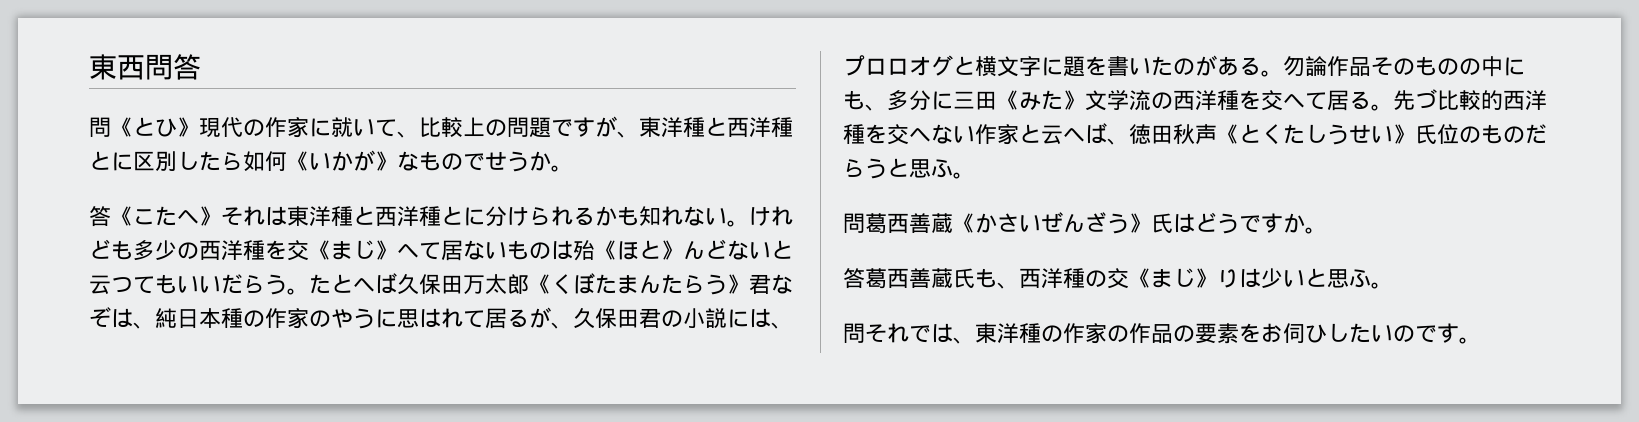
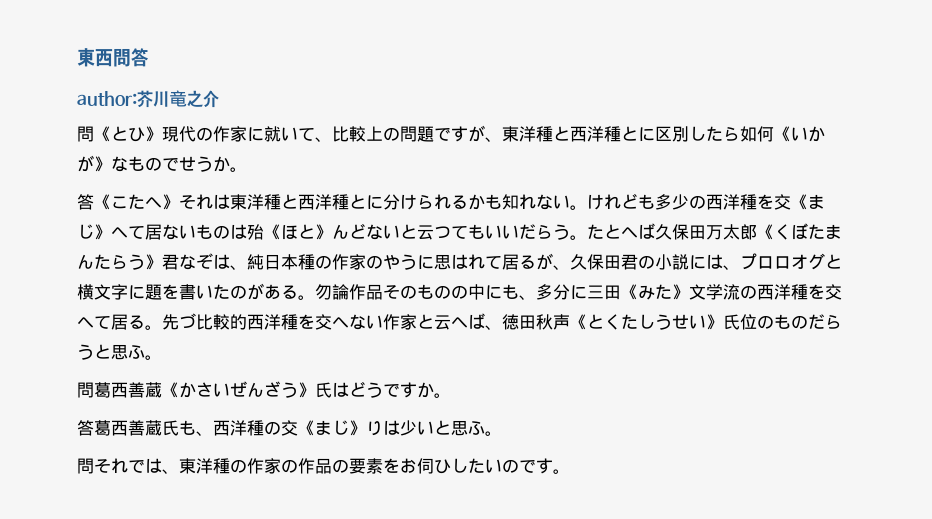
(201, 67) none -> [77,90,219,108] // author:芥川竜之介

